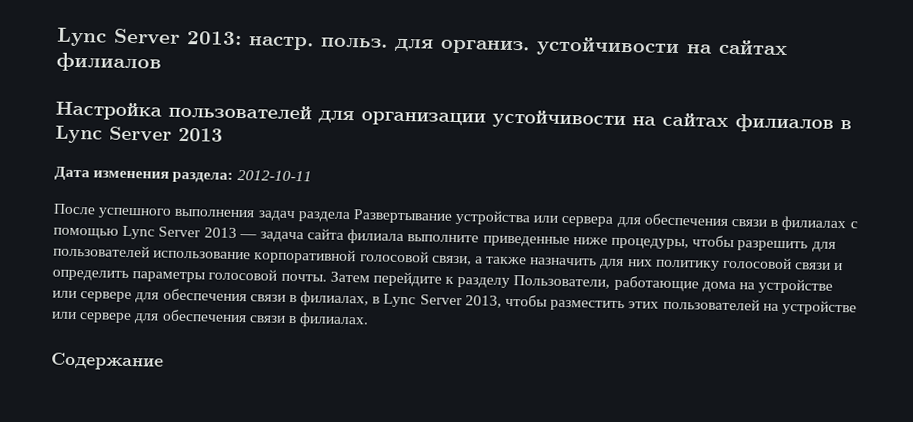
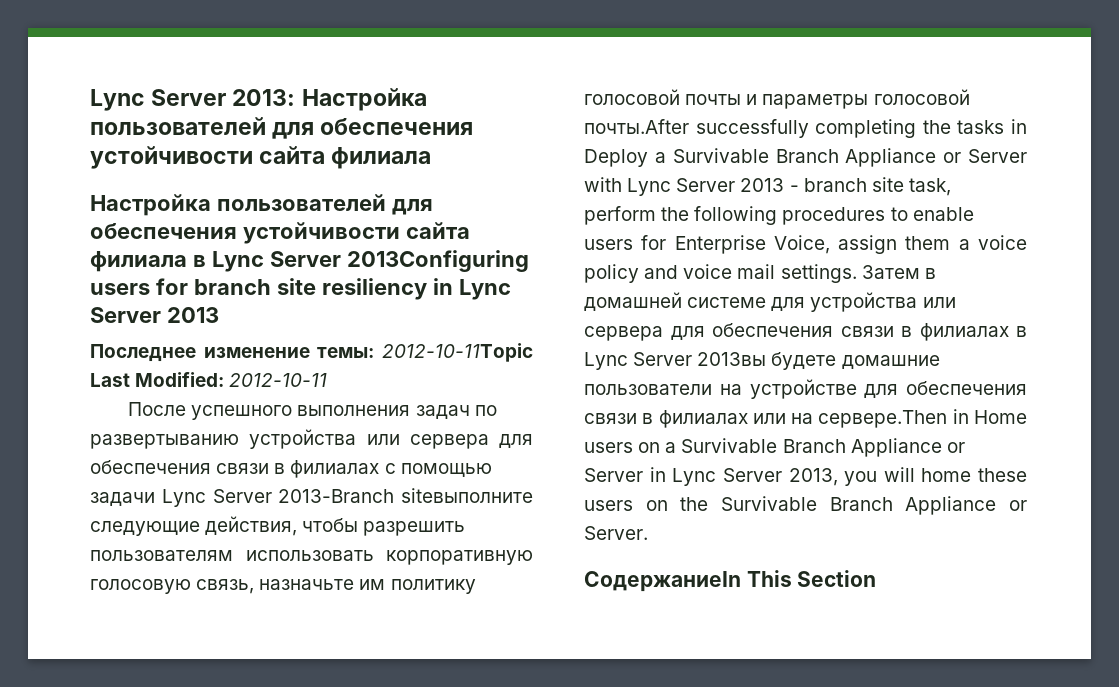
[248,36,788,58] [56,52,162,73] [55,100,852,133] [55,125,223,144] [54,166,234,183] настр. польз. для организ. устойчивости на сайтах филиалов // Настройка пользователей для организации устойчивости на сайтах филиалов в Lync Server 2013 // Дата изменения раздела: -> [301,88,427,111] [90,117,474,139] [90,146,432,169] [90,194,433,216] [90,222,470,244] [90,250,529,272] [90,278,511,300] [90,307,219,323] [90,343,533,362] [90,372,225,387] Настройка пользователей для обеспечения устойчивости сайта филиала // Настройка пользователей для обеспечения устойчивости сайта филиала в Lync Server 2013Configuring users for branch site resiliency in Lync Server 2013 // Последнее изменение темы: 2012-10-11Topic Last Modified:
[297,209,453,224] раздела Развертывание -> [474,405,497,416] [90,434,239,449] по развертыванию
[122,225,836,252] [53,244,844,271] [52,268,834,294] [52,288,857,316] [51,309,370,328] [51,352,164,371] Lync Server 2013 — задача сайта филиала выполните приведенные ниже процедуры, чтобы разрешить для пользователей использование корпоративной голосовой связи, а также назначить для них политику голосовой связи и определить параметры голосовой почты. Затем перейдите к разделу Пользователи, работающие дома на устройстве или сервере для обеспечения связи в филиалах, в Lync Server 2013, чтобы разместить этих пользователей на устройстве или сервере для обеспечения связи в филиалах. // Содержание -> [90,488,533,507] [90,516,466,536] [90,550,533,565] [90,579,476,594] [584,89,970,109] [584,119,1027,138] [584,148,1027,167] [584,177,951,196] [584,206,974,225] [584,235,1027,254] [584,264,936,283] [584,292,956,312] [584,323,1027,341] [584,352,940,370] [584,379,1027,399] [584,409,1027,428] [584,438,965,457] [584,467,1027,486] [584,496,1027,515] [584,526,648,540] [584,570,877,592] задачи Lync Server 2013-Branch siteвыполните следующие действия, чтобы разрешить пользователям использовать корпоративную голосовую связь, назначьте им политику голосовой почты и параметры голосовой почты.After successfully completing the tasks in Deploy a Survivable Branch Appliance or Server with Lync Server 2013 - branch site task, perform the following procedures to enable users for Enterprise Voice, assign them a voice policy and voice mail settings. Затем в домашней системе для устройства или сервера для обеспечения связи в филиалах в Lync Server 2013вы будете домашние пользователи на устройстве для обеспечения связи в филиалах или на сервере.Then in Home users on a Survivable Branch Appliance or Server in Lync Server 2013, you will home these users on the Survivable Branch Appliance or Server. // СодержаниеIn This Section

